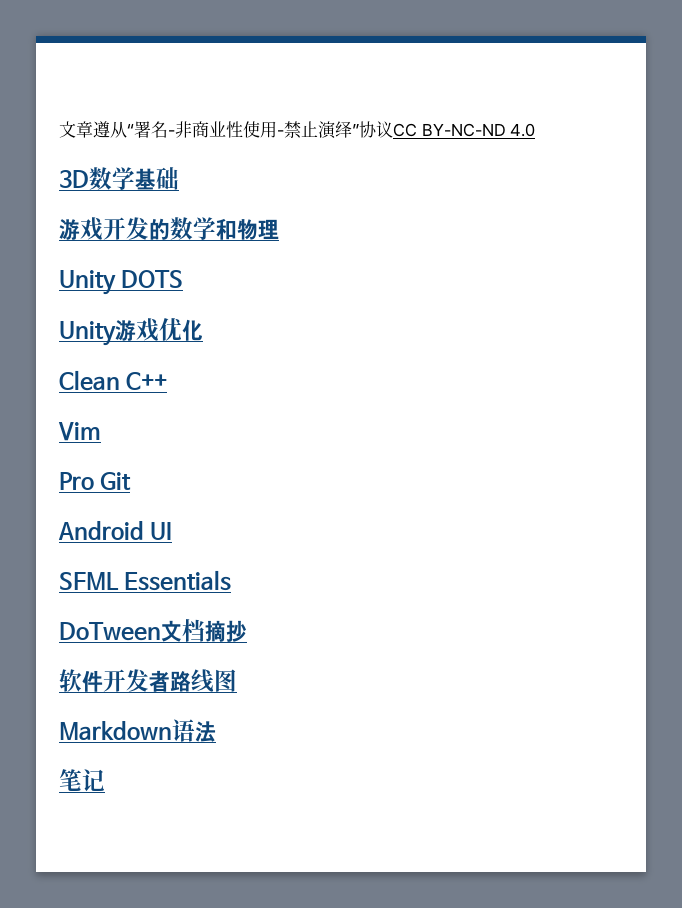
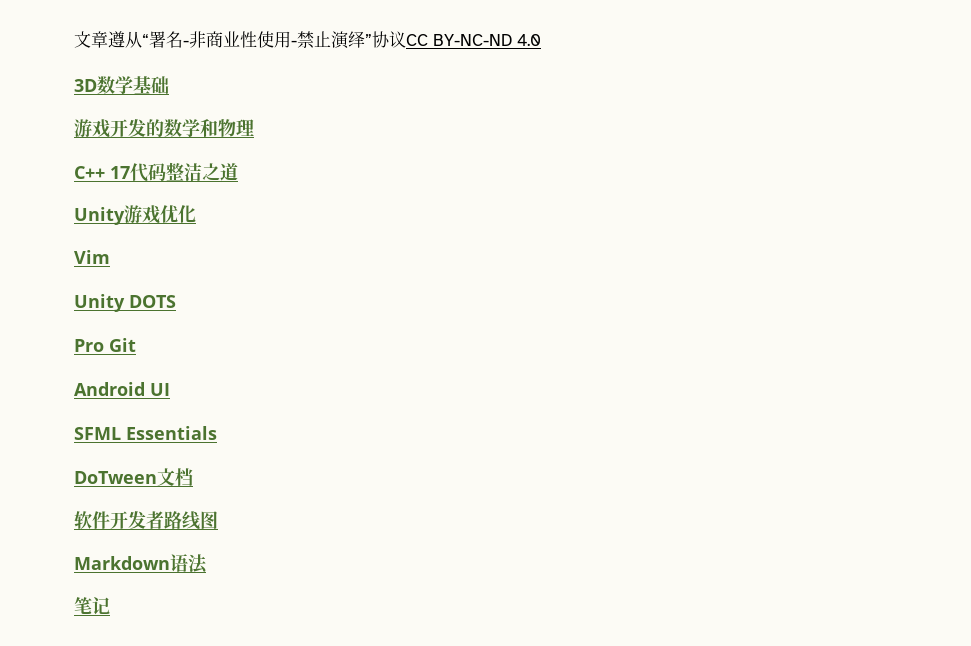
[59,270,184,295] Unity DOTS -> [74,162,238,182] C++ 17代码整洁之道
[59,370,168,391] [58,422,101,441] Clean C++ // Vim -> [74,250,110,264] [74,294,176,312] Vim // Unity DOTS
[204,620,247,642] 摘抄 -> (193, 477) none

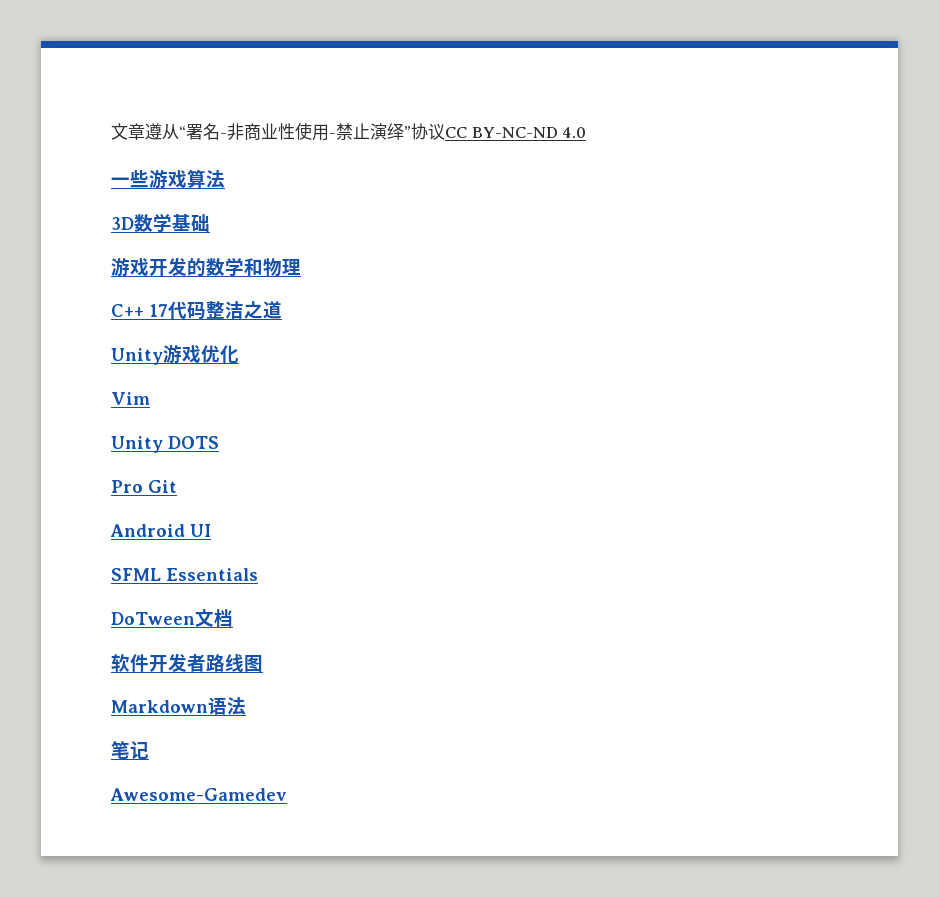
(541, 40) none -> [111,169,225,188] // 一些游戏算法
(110, 606) none -> [110,788,287,801] // Awesome-Gamedev

